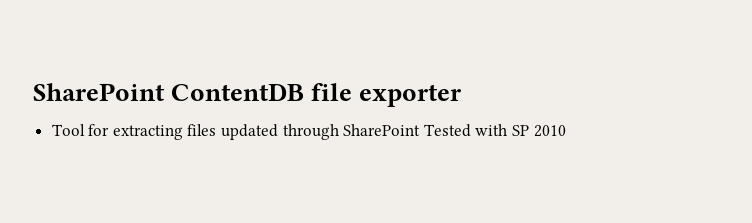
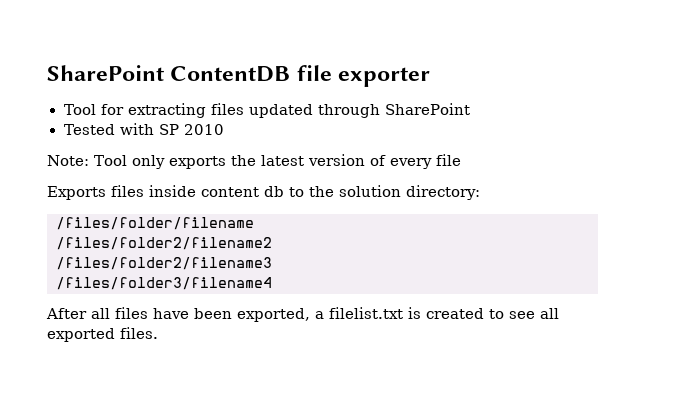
(421, 130) none -> (471, 109) //
(566, 131) none -> [47,154,461,169] [47,185,480,200] [56,217,254,230] [56,237,272,250] [56,257,272,270] [56,277,272,290] [46,307,559,322] [47,327,158,342] // Note: Tool only exports the latest version of every file // Exports files inside content db to the solution directory: // /files/folder/filename // /files/folder2/filename2 // /files/folder2/filename3 // /files/folder3/filename4 // After all files have been exported, a filelist.txt is created to see all exported files.

